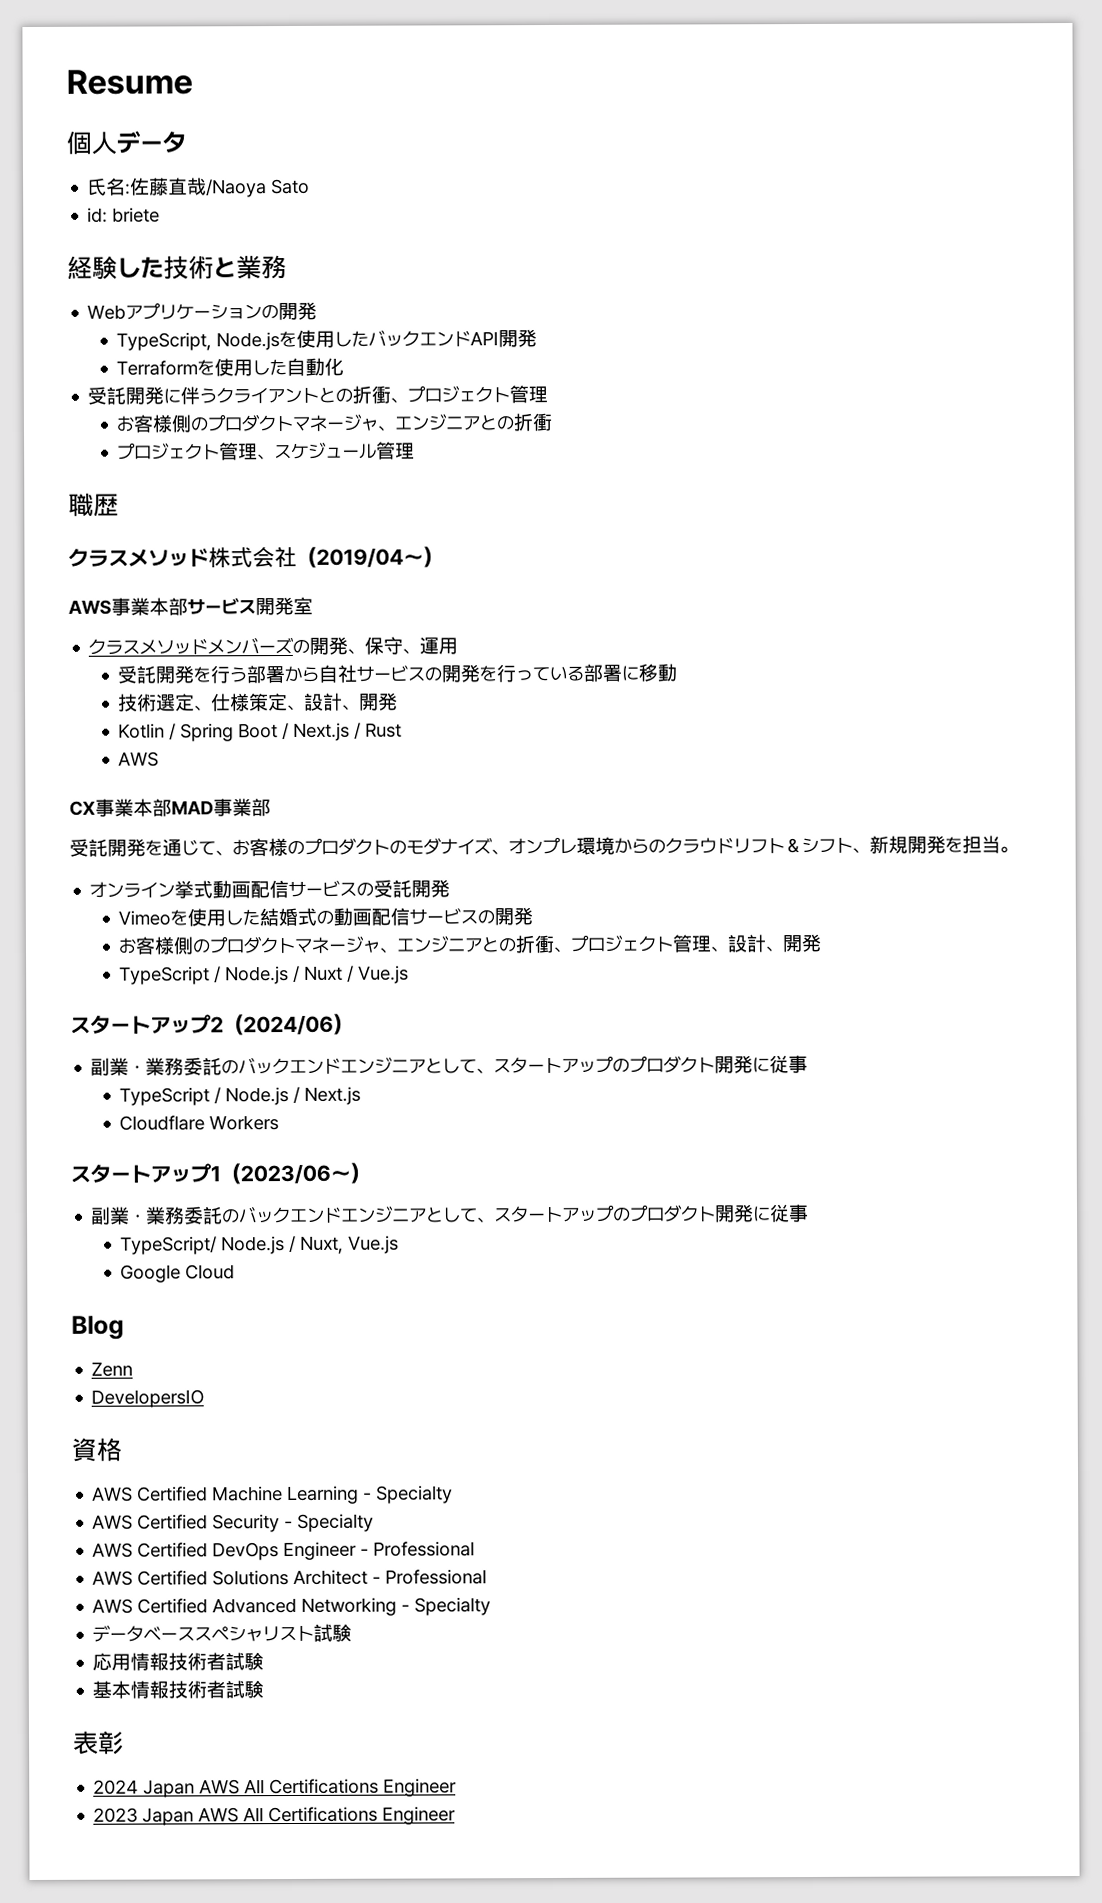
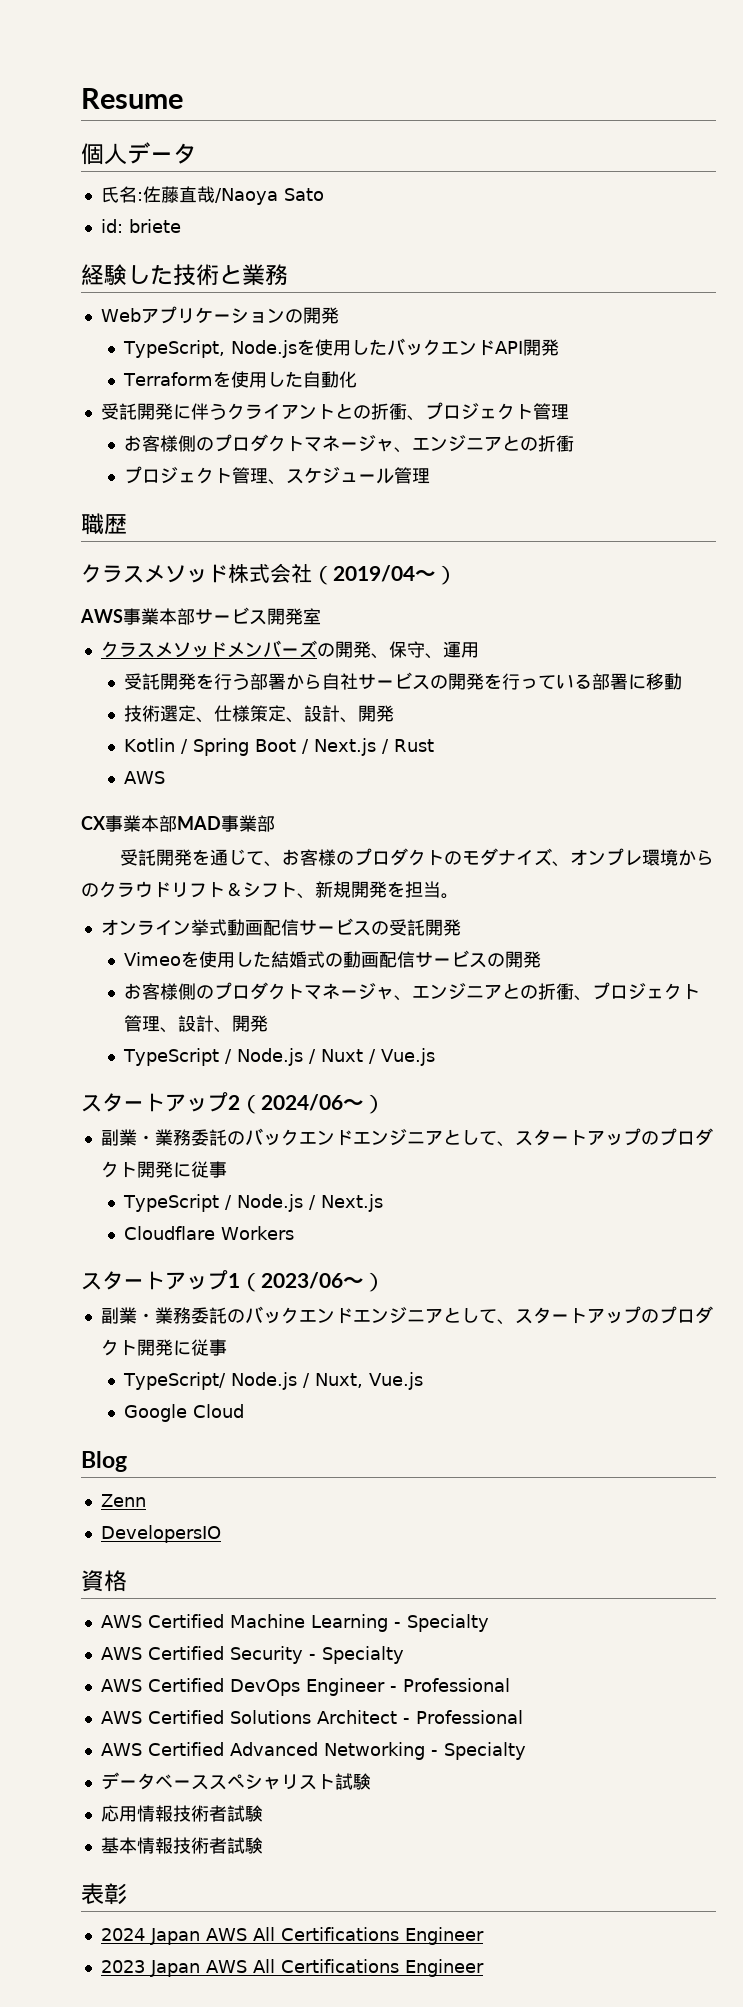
(334, 1025) none -> [343,1099,364,1110] 〜

